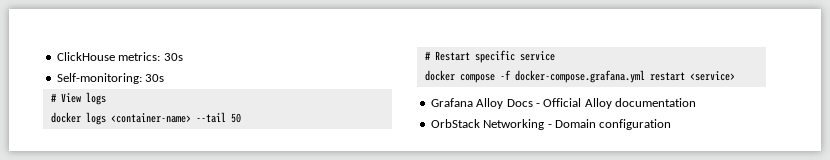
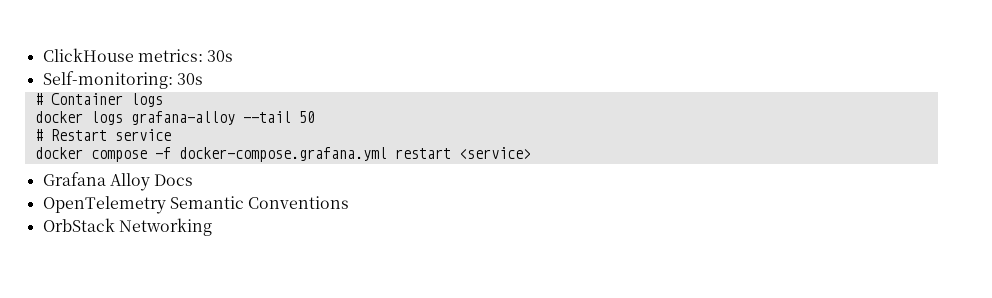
[60,93,81,103] View -> [50,93,123,105] Container
[110,113,191,123] <container-name> -> [130,111,235,125] grafana-alloy
[474,50,515,63] specific -> (107, 135) none
[535,98,696,109] - Official Alloy documentation -> [42,196,350,214] // OpenTelemetry Semantic Conventions
[547,119,672,130] - Domain configuration -> (212, 227) none

